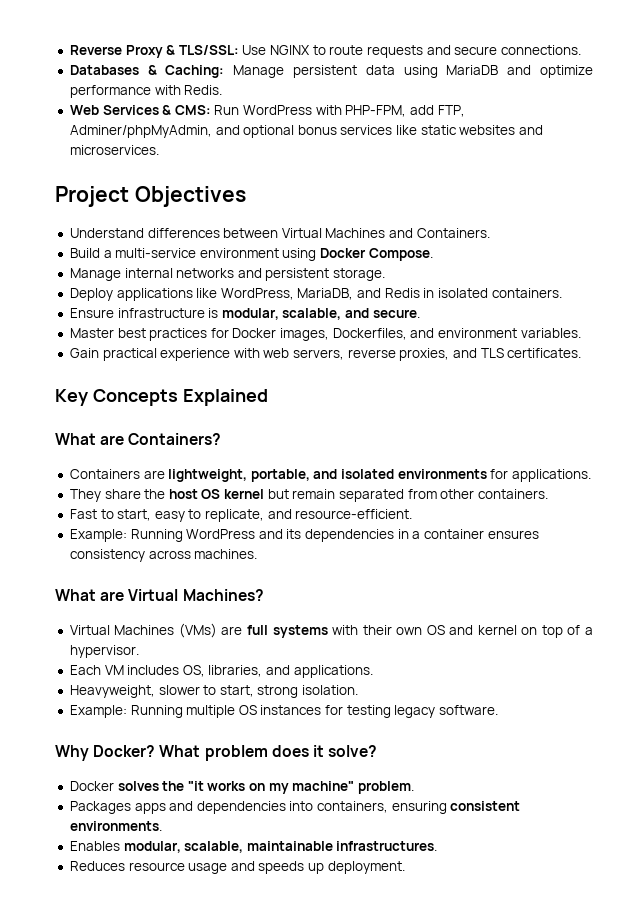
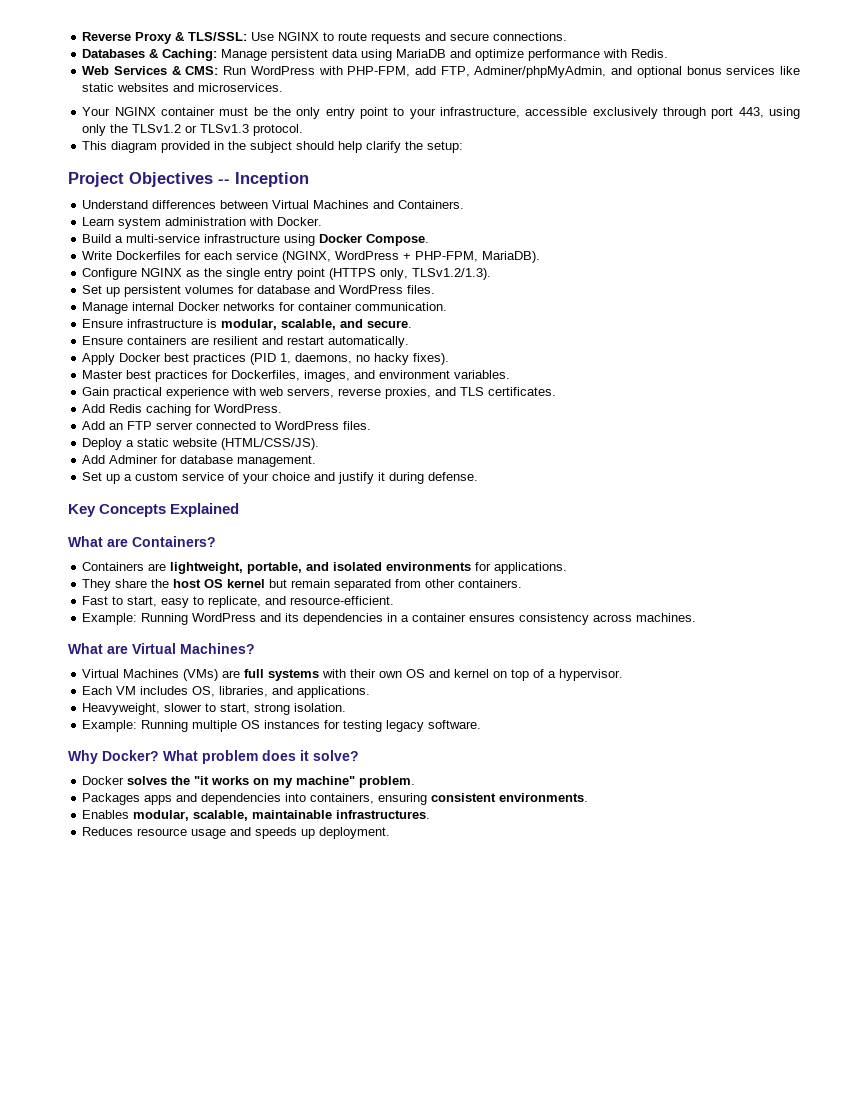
(159, 150) none -> [82,107,801,119] [82,124,304,136] [82,141,464,153] // Your NGINX container must be the only entry point to your infrastructure, accessible exclusively through port 443, using only the TLSv1.2 or TLSv1.3 protocol. // This diagram provided in the subject should help clarify the setup:
(246, 196) none -> [218,172,309,187] -- Inception
(490, 233) none -> [82,217,323,229] // Learn system administration with Docker.
[199,248,279,258] environment -> [204,234,281,243] infrastructure
[69,268,386,281] [69,288,562,301] Manage internal networks and persistent storage. // Deploy applications like WordPress, MariaDB, and Redis in isolated containers. -> [82,251,541,263] [82,268,492,280] [82,285,436,297] [82,302,448,314] Write Dockerfiles for each service (NGINX, WordPress + PHP-FPM, MariaDB). // Configure NGINX as the single entry point (HTTPS only, TLSv1.2/1.3). // Set up persistent volumes for database and WordPress files. // Manage internal Docker networks for container communication.
(420, 313) none -> [82,336,410,348] [82,353,450,365] // Ensure containers are resilient and restart automatically. // Apply Docker best practices (PID 1, daemons, no hacky fixes).
[232,328,407,341] Docker images, Dockerfiles, -> [231,370,351,382] Dockerfiles, images,
(582, 353) none -> [82,404,283,416] [82,421,372,430] [82,438,320,450] [82,455,317,467] [82,472,479,484] // Add Redis caching for WordPress. // Add an FTP server connected to WordPress files. // Deploy a static website (HTML/CSS/JS). // Add Adminer for database management. // Set up a custom service of your choice and justify it during defense.

